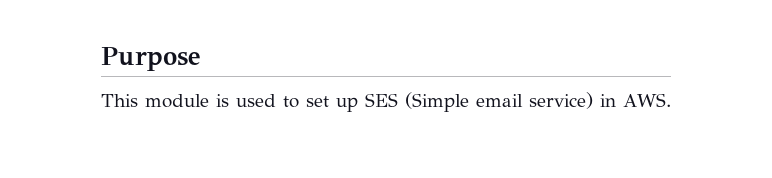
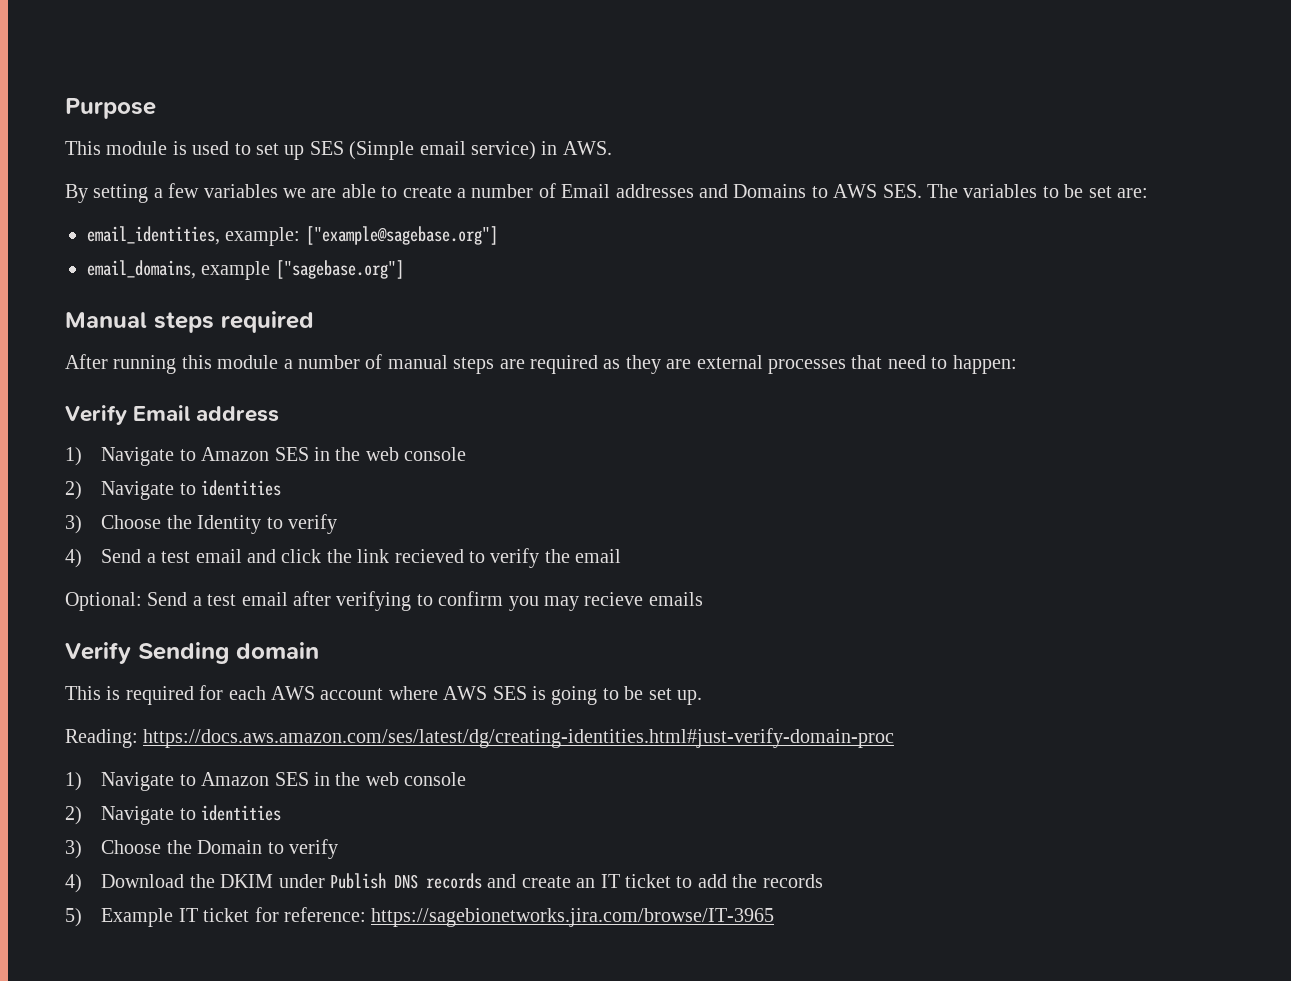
(671, 100) none -> [65,183,1148,203] [87,226,498,246] [87,260,404,280] [65,311,314,333] [65,354,1017,374] [65,405,280,425] [65,447,467,466] [65,480,282,500] [65,514,337,534] [65,548,622,568] [65,591,703,611] [65,642,319,664] [65,685,702,705] [65,728,895,748] [65,772,467,791] [65,805,282,825] [65,839,338,859] [65,873,823,893] [65,907,775,927] // By setting a few variables we are able to create a number of Email addresses and Domains to AWS SES. The variables to be set are: // email_identities, example: ["example@sagebase.org"] // email_domains, example ["sagebase.org"] // Manual steps required // After running this module a number of manual steps are required as they are external processes that need to happen: // Verify Email address // 1) Navigate to Amazon SES in the web console // 2) Navigate to identities // 3) Choose the Identity to verify // 4) Send a test email and click the link recieved to verify the email // Optional: Send a test email after verifying to confirm you may recieve emails // Verify Sending domain // This is required for each AWS account where AWS SES is going to be set up. // Reading: https://docs.aws.amazon.com/ses/latest/dg/creating-identities.html#just-verify-domain-proc // 1) Navigate to Amazon SES in the web console // 2) Navigate to identities // 3) Choose the Domain to verify // 4) Download the DKIM under Publish DNS records and create an IT ticket to add the records // 5) Example IT ticket for reference: https://sagebionetworks.jira.com/browse/IT-3965

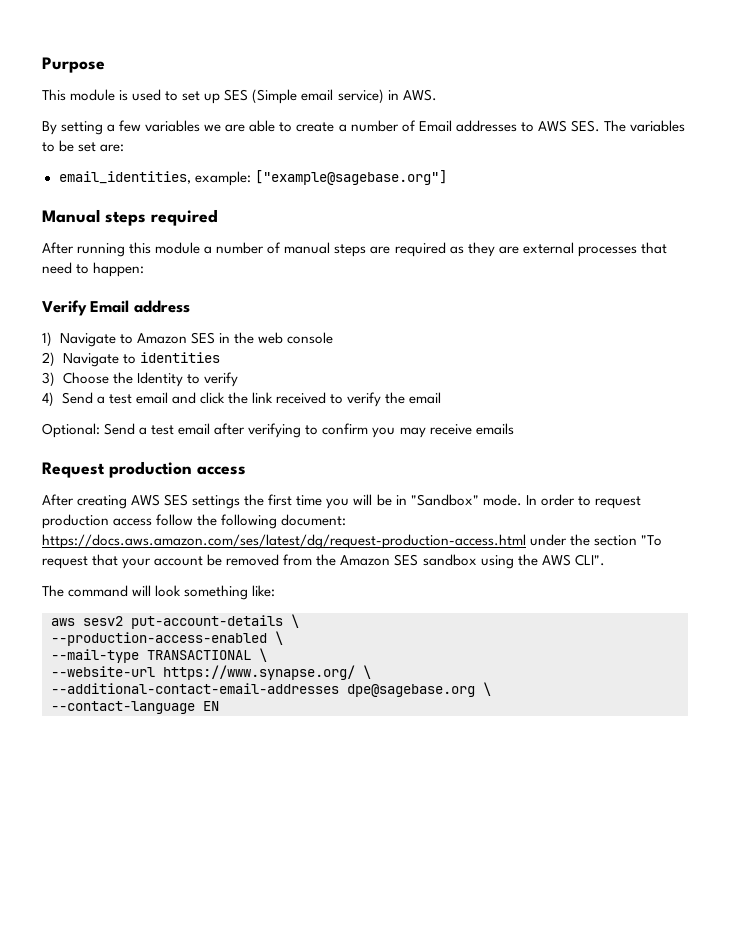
[698,184,807,198] and Domains -> (517, 126) none
[87,260,404,280] // email_domains, example ["sagebase.org"] -> (447, 177) none
[394,549,464,563] recieved -> [275,392,326,404] received
[584,592,644,606] recieve -> [429,424,472,435] receive
[65,642,319,664] [65,685,702,705] [65,728,895,748] [65,772,467,791] [65,805,282,825] [65,839,338,859] [65,873,823,893] [65,907,775,927] Verify Sending domain // This is required for each AWS account where AWS SES is going to be set up. // Reading: https://docs.aws.amazon.com/ses/latest/dg/creating-identities.html#just-verify-domain-proc // 1) Navigate to Amazon SES in the web console // 2) Navigate to identities // 3) Choose the Domain to verify // 4) Download the DKIM under Publish DNS records and create an IT ticket to add the records // 5) Example IT ticket for reference: https://sagebionetworks.jira.com/browse/IT-3965 -> [42,461,246,478] [42,494,641,509] [42,514,347,529] [42,534,663,549] [42,554,605,569] [42,585,276,600] [51,614,299,629] [51,631,283,646] [51,648,267,663] [51,665,371,680] [51,682,491,697] [51,701,219,714] Request production access // After creating AWS SES settings the first time you will be in "Sandbox" mode. In order to request production access follow the following document: https://docs.aws.amazon.com/ses/latest/dg/request-production-access.html under the section "To request that your account be removed from the Amazon SES sandbox using the AWS CLI". // The command will look something like: // aws sesv2 put-account-details \ // --production-access-enabled \ // --mail-type TRANSACTIONAL \ // --website-url https://www.synapse.org/ \ // --additional-contact-email-addresses dpe@sagebase.org \ // --contact-language EN

